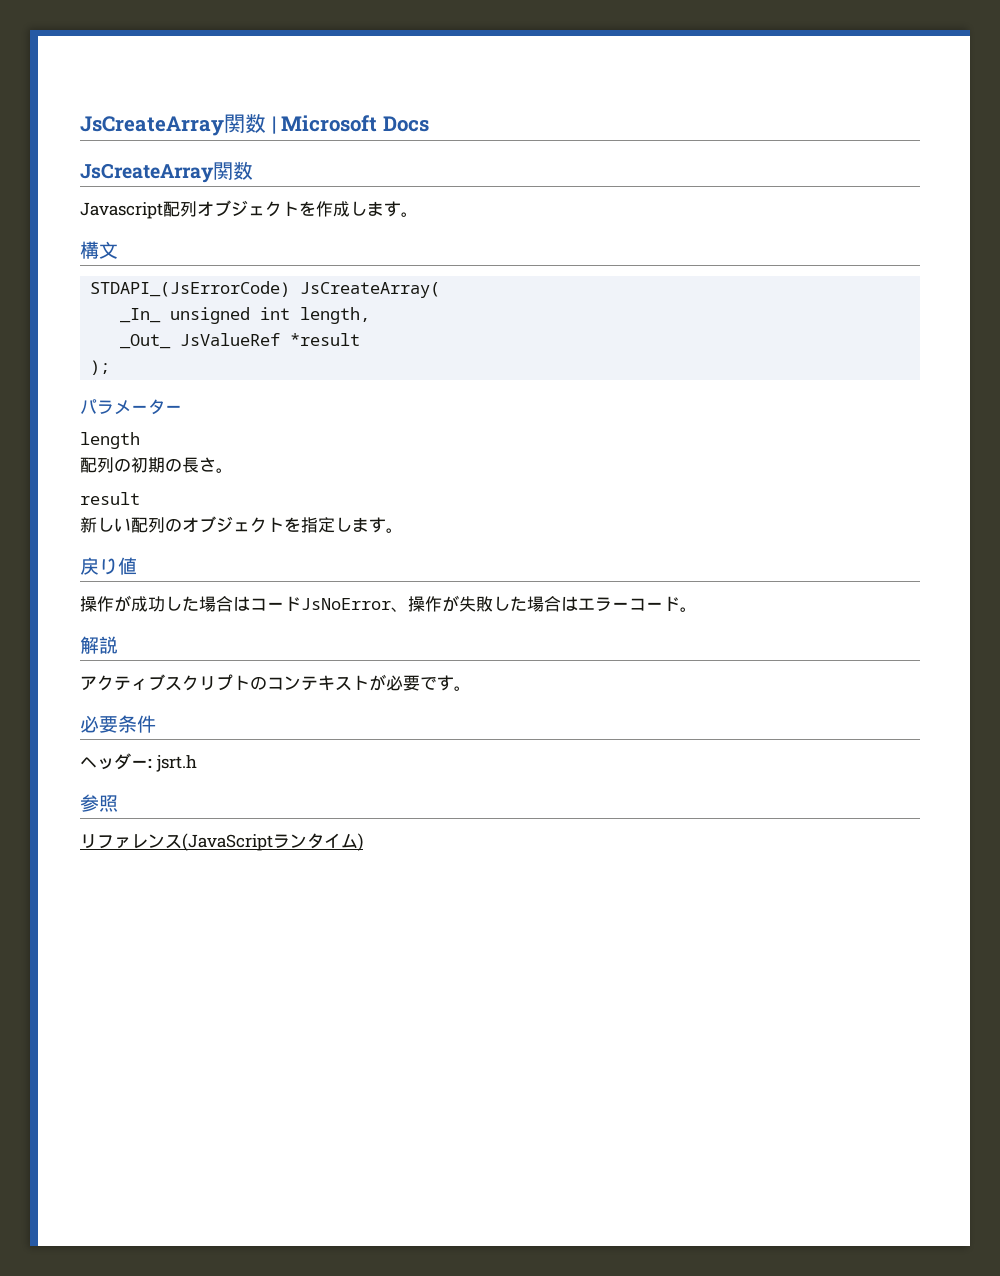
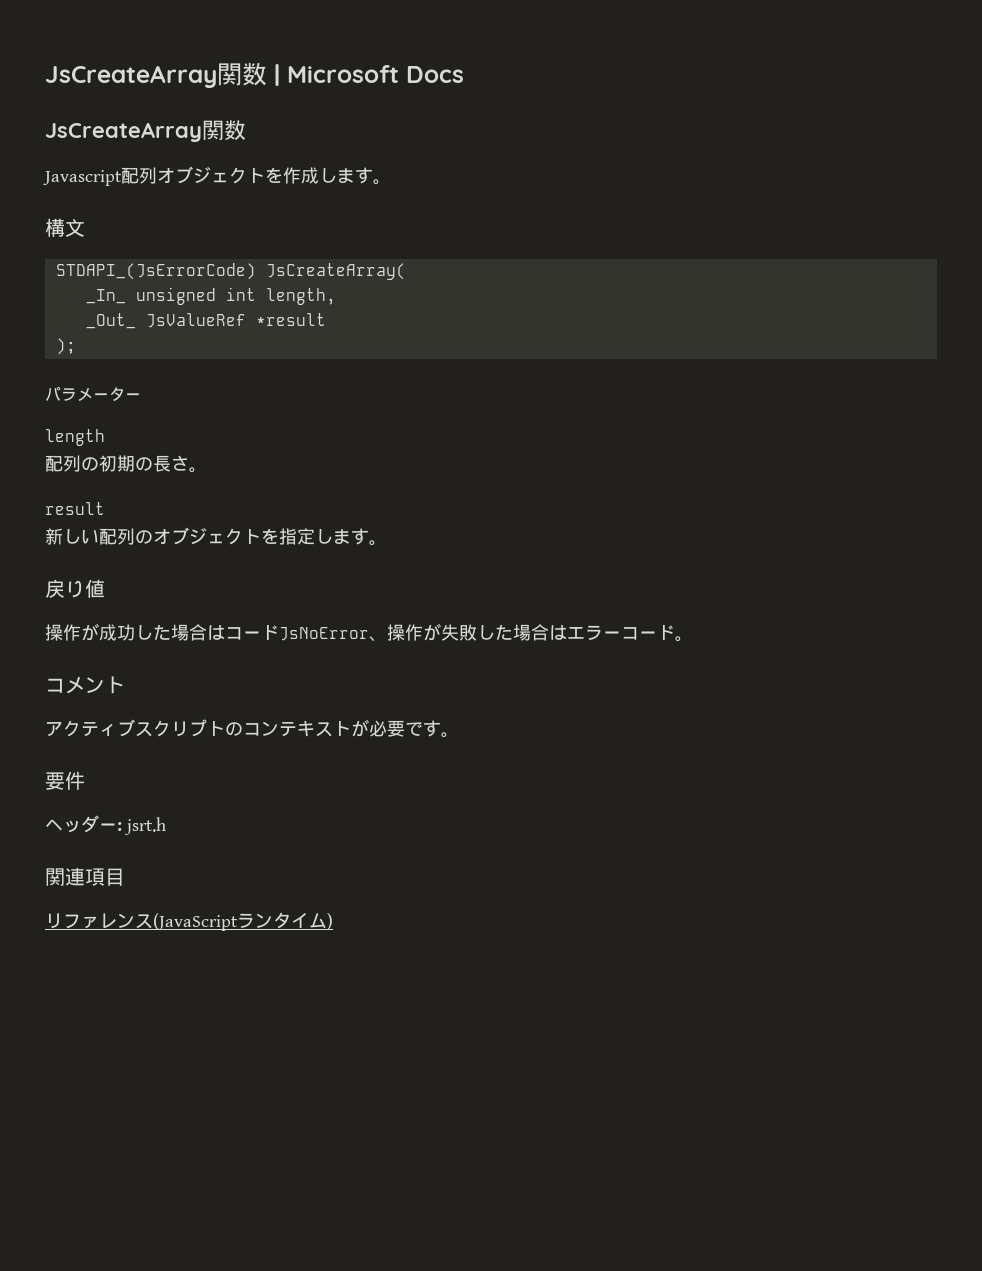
[80,636,118,654] 解説 -> [45,676,125,694] コメント
[80,715,137,733] 必要条 -> [45,772,65,790] 要
[80,794,118,812] 参照 -> [45,867,125,886] 関連項目

